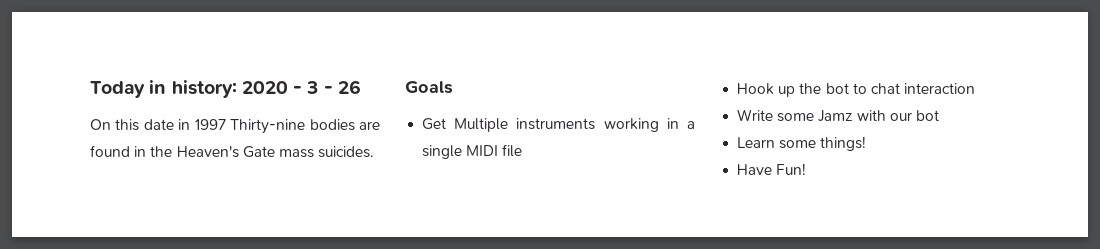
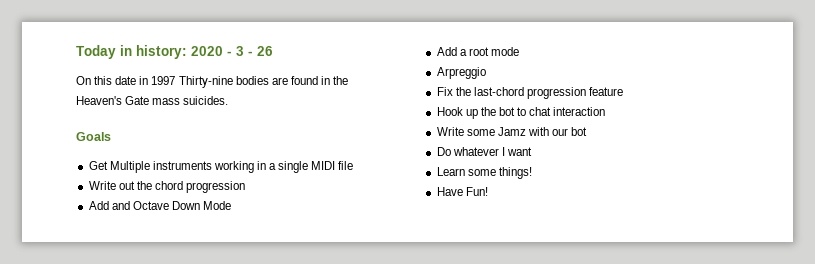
(523, 150) none -> [88,181,246,193] [88,201,232,210] [436,47,519,56] [436,67,486,79] [436,87,624,99] // Write out the chord progression // Add and Octave Down Mode // Add a root mode // Arpreggio // Fix the last-chord progression feature
(939, 115) none -> [436,147,532,156] // Do whatever I want

